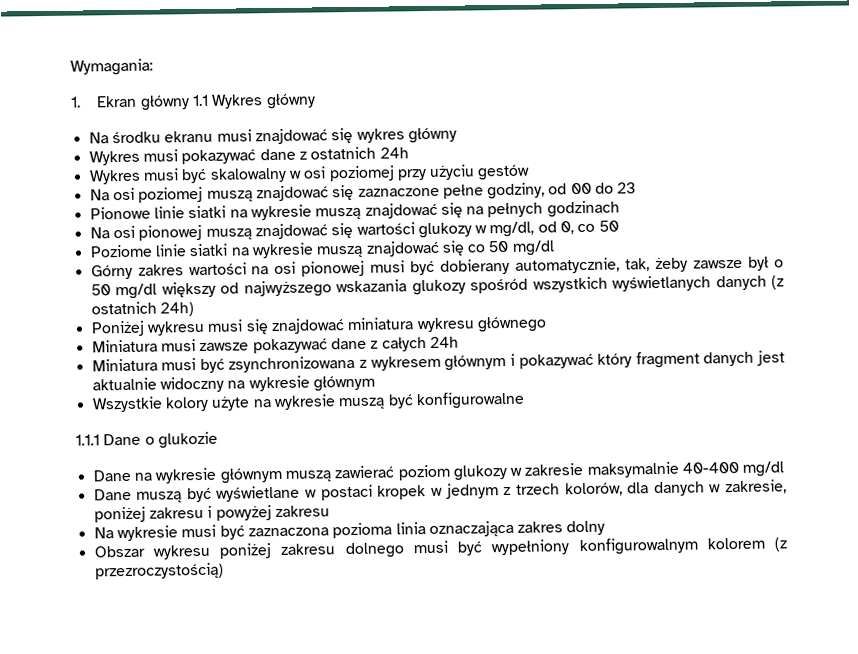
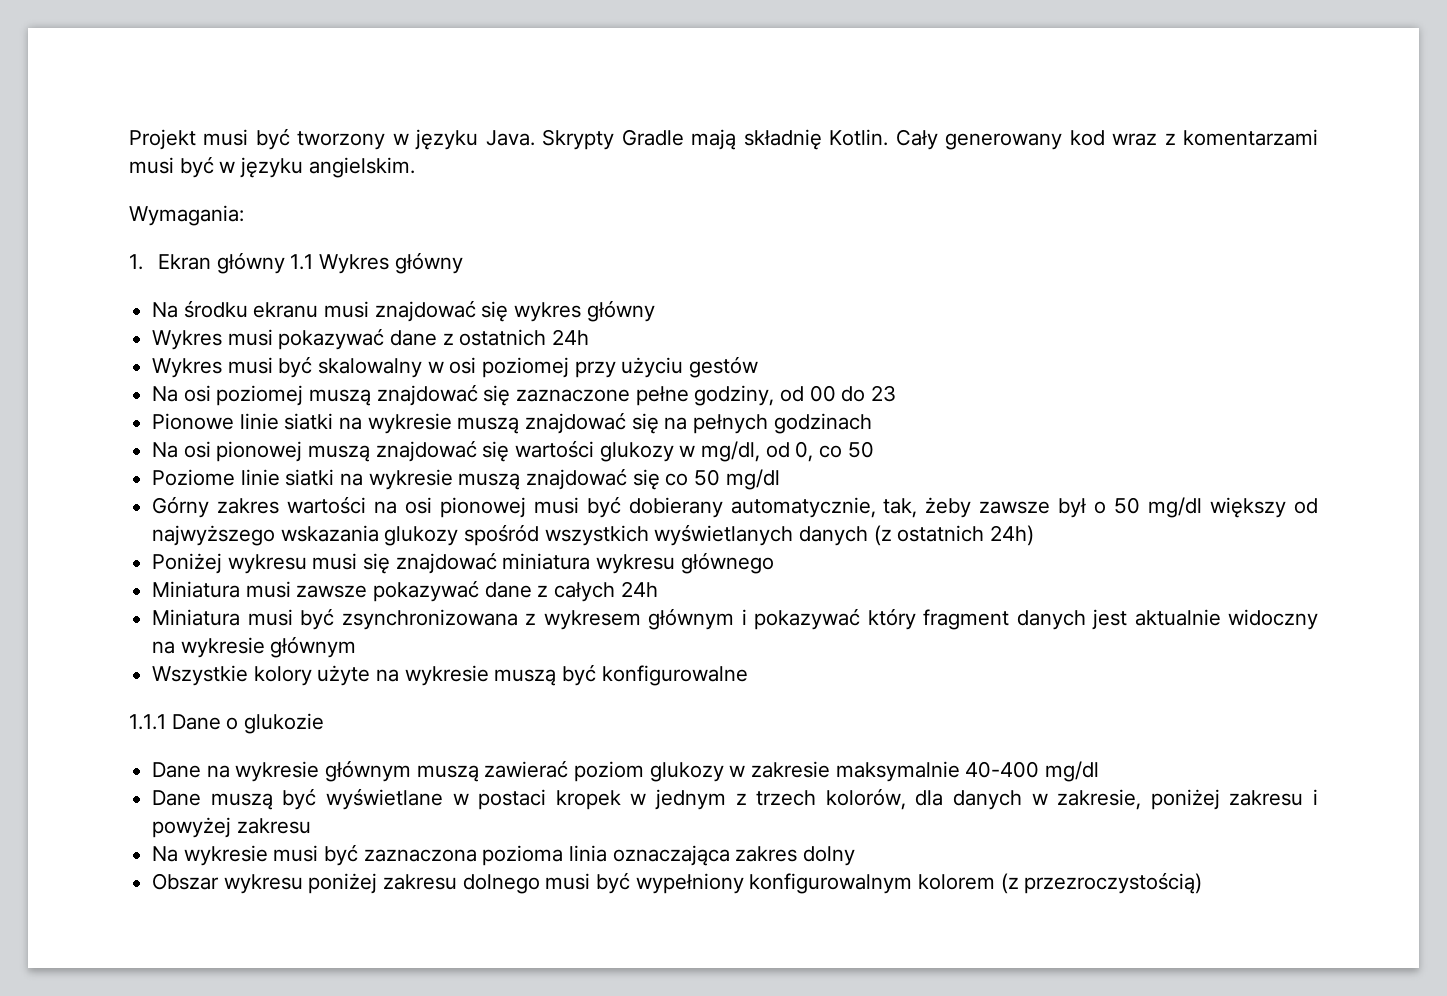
(70, 67) none -> [129,128,1318,150] [129,156,415,178] Projekt musi być tworzony w języku Java. Skrypty Gradle mają składnię Kotlin. Cały generowany kod wraz z komentarzami musi być w języku angielskim. //

